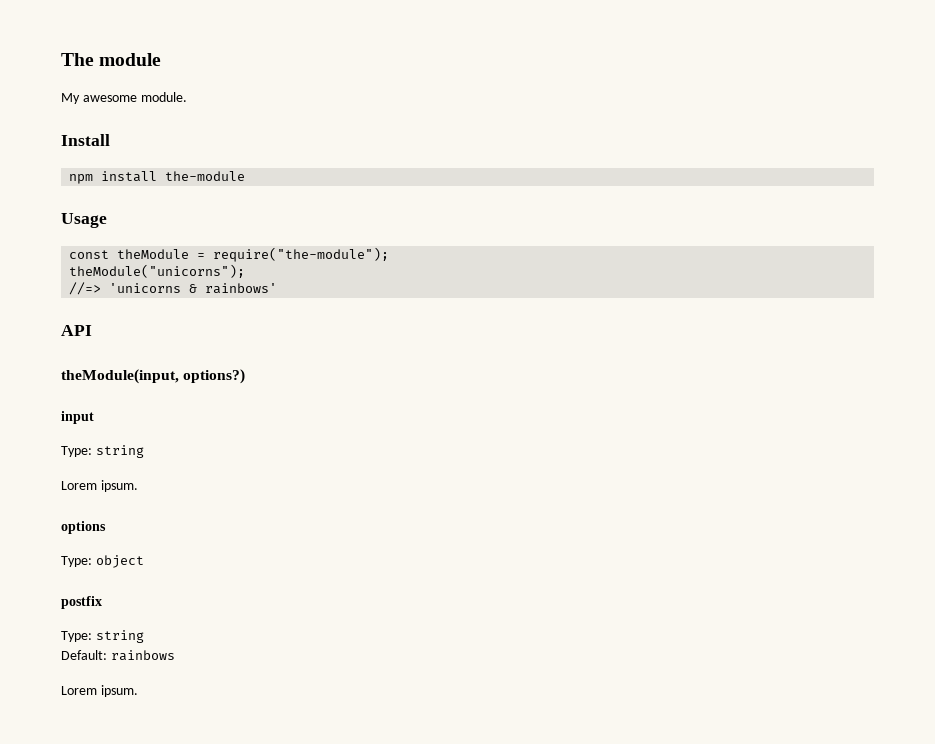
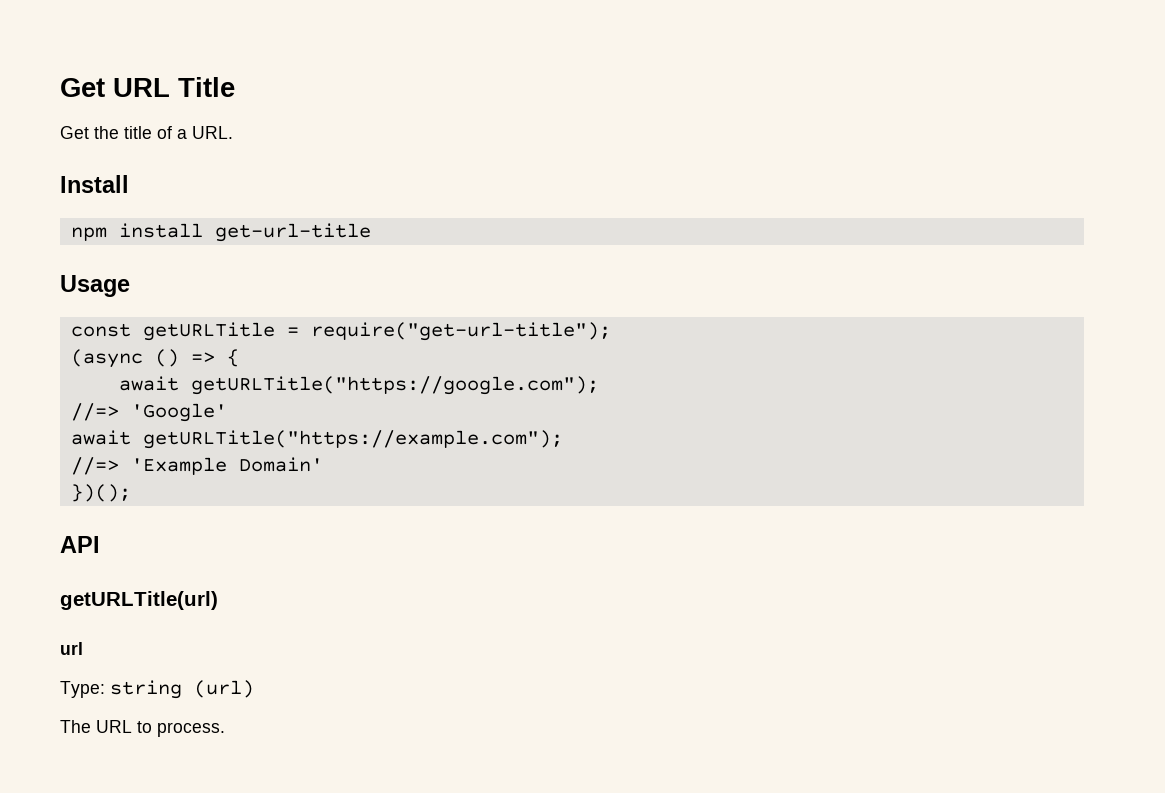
[61,53,162,66] [61,92,187,104] The module // My awesome module. -> [60,77,235,97] [60,126,233,139] Get URL Title // Get the title of a URL.
[165,171,246,181] the-module -> [214,223,371,242] get-url-title
[117,247,390,262] [69,264,246,278] [69,282,278,295] [61,325,92,336] [61,369,246,384] [61,411,94,424] [61,445,144,458] [61,480,138,492] [61,521,106,534] [61,555,144,568] [61,596,102,609] [61,630,144,643] [61,650,175,661] [61,685,138,697] theModule = require("the-module"); // theModule("unicorns"); // //=> 'unicorns & rainbows' // API // theModule(input, options?) // input // Type: string // Lorem ipsum. // options // Type: object // postfix // Type: string // Default: rainbows // Lorem ipsum. -> [142,322,611,341] [70,349,239,368] [118,376,599,395] [70,403,227,422] [70,430,563,449] [70,457,323,475] [70,484,131,502] [60,536,100,553] [60,591,218,610] [60,642,83,655] [60,680,254,699] [60,720,225,737] getURLTitle = require("get-url-title"); // (async () => { // await getURLTitle("https://google.com"); // //=> 'Google' // await getURLTitle("https://example.com"); // //=> 'Example Domain' // })(); // API // getURLTitle(url) // url // Type: string (url) // The URL to process.

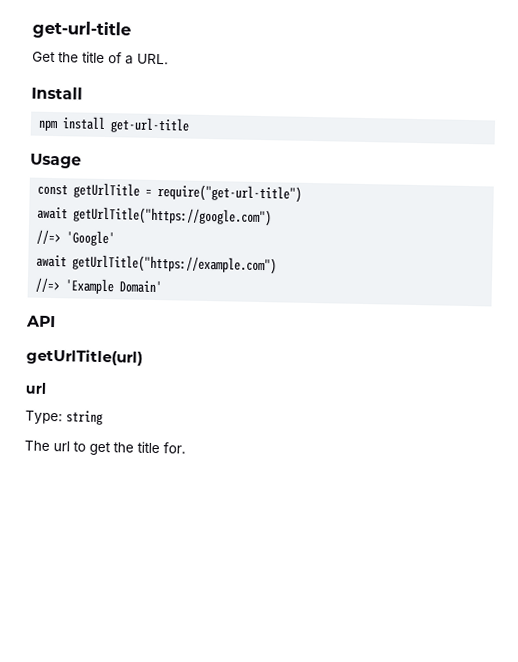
[60,77,235,97] Get URL Title -> [32,20,131,40] get-url-title
[142,322,611,341] [70,349,239,368] [118,376,599,395] getURLTitle = require("get-url-title"); // (async () => { // await getURLTitle("https://google.com"); -> [73,182,303,203] [37,206,273,227] getUrlTitle = require("get-url-title") // await getUrlTitle("https://google.com")
[142,430,563,449] getURLTitle("https://example.com"); -> [72,254,278,275] getUrlTitle("https://example.com")
[70,484,131,502] // })(); -> (163, 287) none
[60,591,218,610] getURLTitle(url) -> [26,348,143,366] getUrlTitle(url)
[194,680,254,698] (url) -> (103, 418) none
[96,720,225,737] URL to process. -> [53,441,186,456] url to get the title for.

